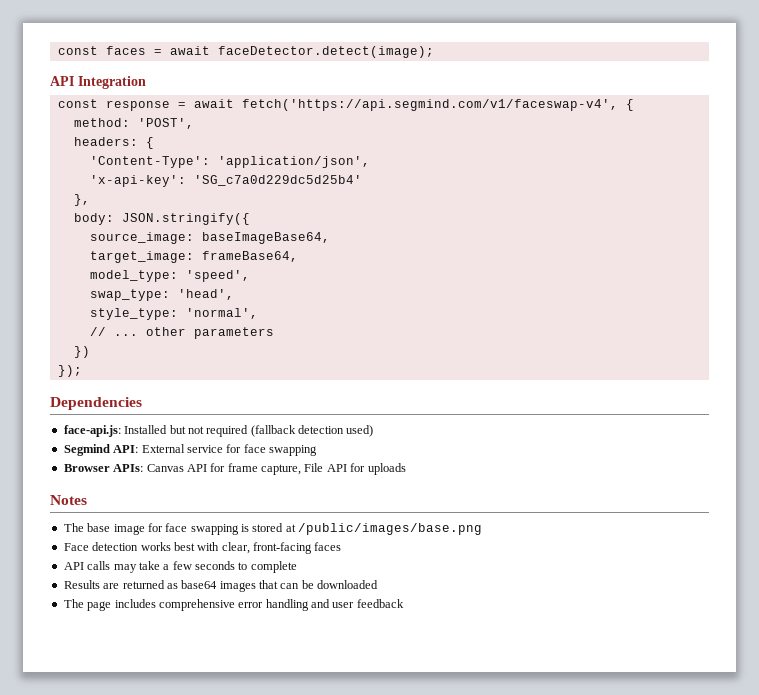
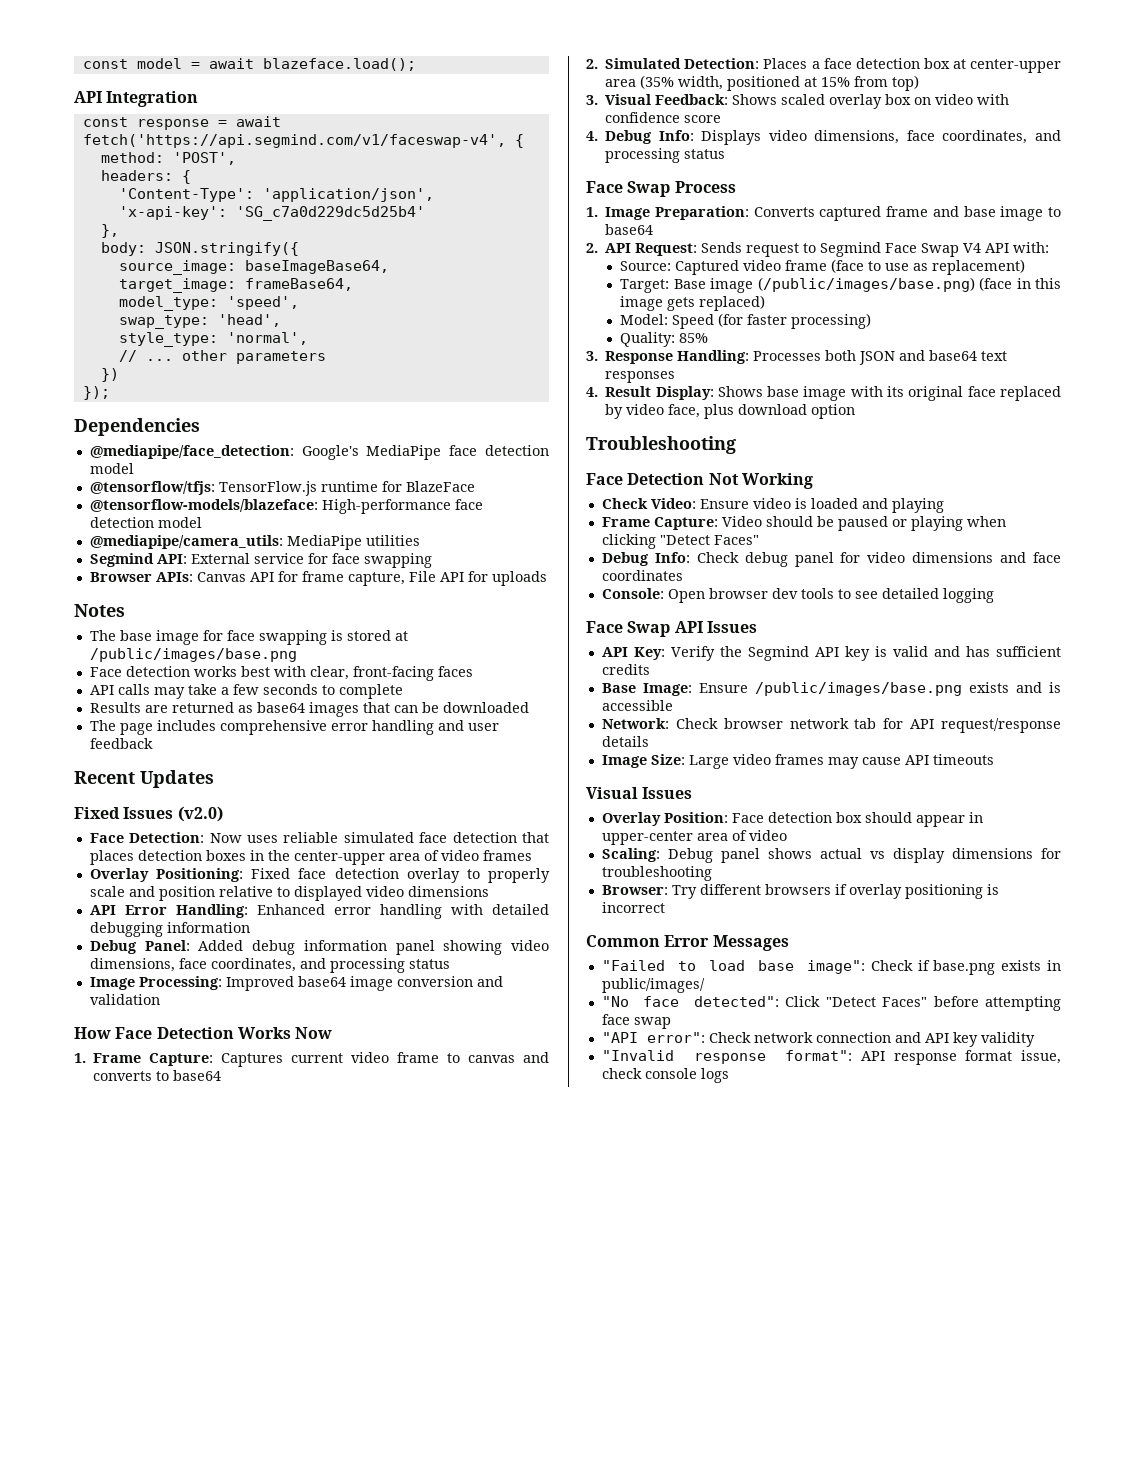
[57,46,434,58] const faces = await faceDetector.detect(image); -> [82,58,416,71] const model = await blazeface.load();
[63,425,374,437] face-api.js: Installed but not required (fallback detection used) -> [89,445,549,460] [89,463,134,474] [89,481,475,496] [89,499,483,514] [89,517,202,528] [89,535,420,550] @mediapipe/face_detection: Google's MediaPipe face detection model // @tensorflow/tfjs: TensorFlow.js runtime for BlazeFace // @tensorflow-models/blazeface: High-performance face detection model // @mediapipe/camera_utils: MediaPipe utilities
(404, 603) none -> [74,770,214,788] [74,806,223,822] [89,832,550,843] [89,850,532,865] [89,868,550,883] [89,886,489,901] [89,904,549,919] [89,922,250,937] [89,940,549,955] [89,958,450,973] [89,976,503,991] [89,994,160,1005] [74,1027,333,1039] [74,1052,549,1067] [93,1070,222,1081] [586,58,1061,73] [605,75,920,91] [586,94,1010,109] [605,112,722,123] [586,130,1061,145] [605,148,726,163] [586,181,736,197] [586,206,1061,221] [605,224,654,235] [586,242,1050,257] [620,259,1026,275] [620,277,1061,293] [620,295,766,311] [620,313,872,329] [620,332,709,347] [586,350,1008,365] [605,371,676,383] [586,386,1061,401] [605,404,856,419] [586,436,736,454] [586,473,813,489] [601,498,944,513] [601,516,1006,531] [601,534,759,549] [601,552,1061,567] [601,570,683,581] [601,588,994,603] [586,621,757,637] [601,646,1061,661] [601,664,650,675] [601,682,1061,696] [601,700,673,711] [601,718,1061,733] [601,736,649,747] [601,754,994,769] [586,787,693,799] [601,812,983,827] [601,830,787,845] [601,848,1061,863] [601,866,712,881] [601,884,999,899] [601,902,665,913] [586,935,789,951] [601,960,1061,975] [601,978,705,993] [601,996,1061,1011] [601,1014,671,1029] [601,1032,1035,1047] [601,1050,1061,1065] [601,1068,729,1083] // Recent Updates // Fixed Issues (v2.0) // Face Detection: Now uses reliable simulated face detection that places detection boxes in the center-upper area of video frames // Overlay Positioning: Fixed face detection overlay to properly scale and position relative to displayed video dimensions // API Error Handling: Enhanced error handling with detailed debugging information // Debug Panel: Added debug information panel showing video dimensions, face coordinates, and processing status // Image Processing: Improved base64 image conversion and validation // How Face Detection Works Now // 1. Frame Capture: Captures current video frame to canvas and converts to base64 // 2. Simulated Detection: Places a face detection box at center-upper area (35% width, positioned at 15% from top) // 3. Visual Feedback: Shows scaled overlay box on video with confidence score // 4. Debug Info: Displays video dimensions, face coordinates, and processing status // Face Swap Process // 1. Image Preparation: Converts captured frame and base image to base64 // 2. API Request: Sends request to Segmind Face Swap V4 API with: // Source: Captured video frame (face to use as replacement) // Target: Base image (/public/images/base.png) (face in this image gets replaced) // Model: Speed (for faster processing) // Quality: 85% // 3. Response Handling: Processes both JSON and base64 text responses // 4. Result Display: Shows base image with its original face replaced by video face, plus download option // Troubleshooting // Face Detection Not Working // Check Video: Ensure video is loaded and playing // Frame Capture: Video should be paused or playing when clicking "Detect Faces" // Debug Info: Check debug panel for video dimensions and face coordinates // Console: Open browser dev tools to see detailed logging // Face Swap API Issues // API Key: Verify the Segmind API key is valid and has sufficient credits // Base Image: Ensure /public/images/base.png exists and is accessible // Network: Check browser network tab for API request/response details // Image Size: Large video frames may cause API timeouts // Visual Issues // Overlay Position: Face detection box should appear in upper-center area of video // Scaling: Debug panel shows actual vs display dimensions for troubleshooting // Browser: Try different browsers if overlay positioning is incorrect // Common Error Messages // "Failed to load base image": Check if base.png exists in public/images/ // "No face detected": Click "Detect Faces" before attempting face swap // "API error": Check network connection and API key validity // "Invalid response format": API response format issue, check console logs

